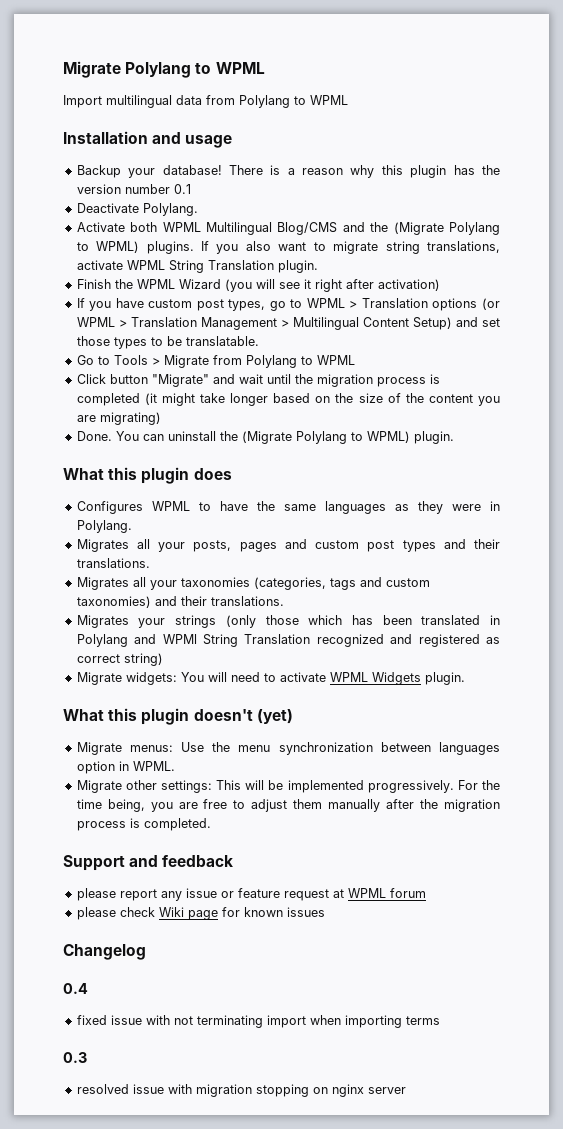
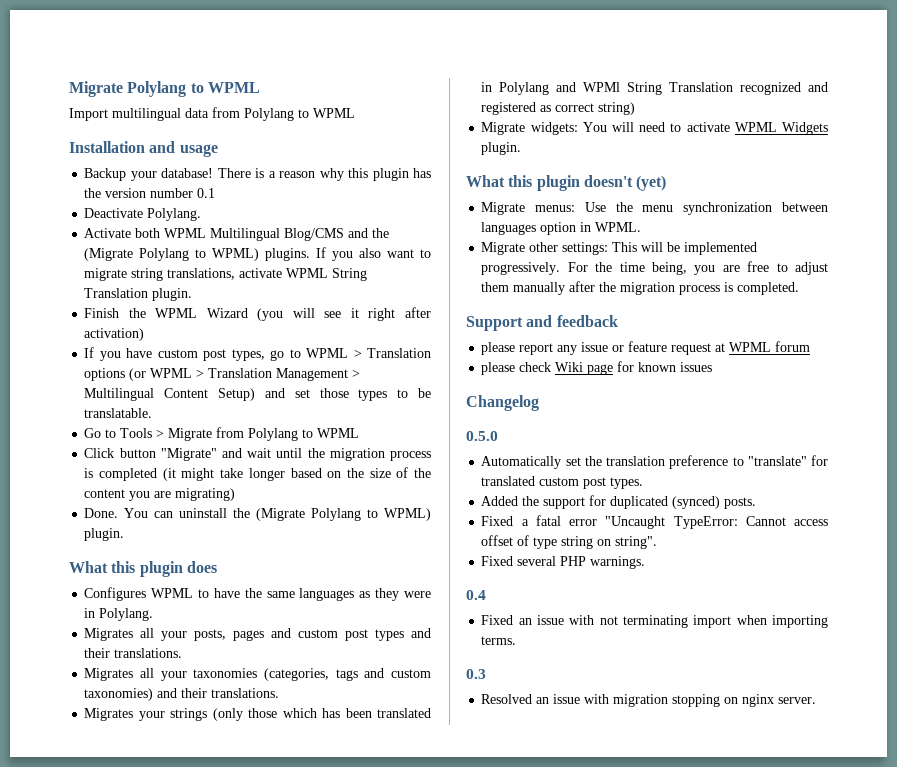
(146, 952) none -> [466,431,498,441] [481,455,828,469] [481,476,644,489] [481,495,757,509] [481,515,828,529] [481,535,658,549] [481,556,646,569] // 0.5.0 // Automatically set the translation preference to "translate" for translated custom post types. // Added the support for duplicated (synced) posts. // Fixed a fatal error "Uncaught TypeError: Cannot access offset of type string on string". // Fixed several PHP warnings.
[76,1015,107,1025] fixed -> [481,615,532,625] Fixed an
[405,1016,440,1025] terms -> [481,636,517,645] terms.
[76,1084,129,1094] resolved -> [481,694,550,704] Resolved an
[367,1087,406,1094] server -> [778,697,817,704] server.

